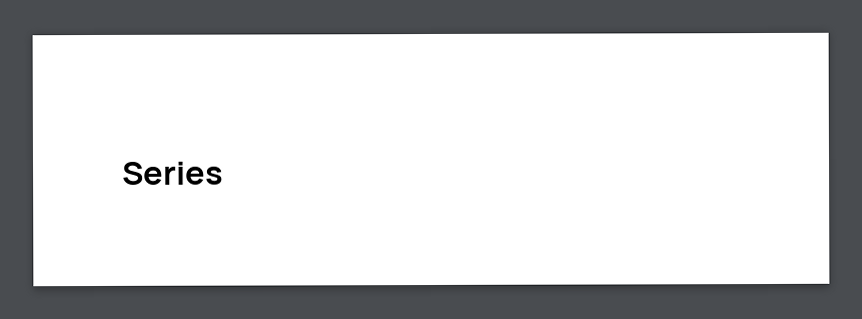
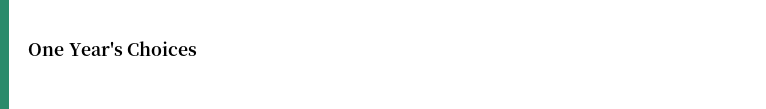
[122,161,224,185] Series -> [28,41,198,56] One Year's Choices

